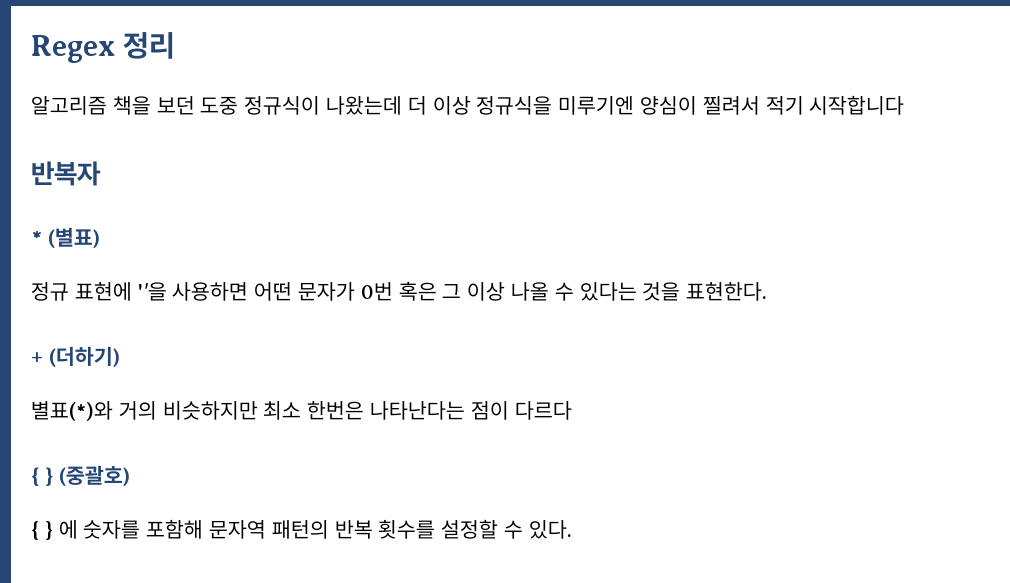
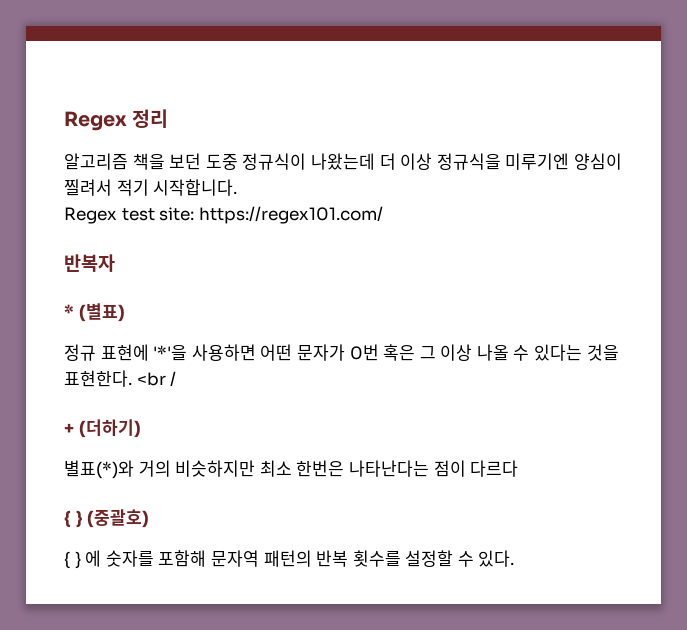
[809,95,905,115] 시작합니다 -> [153,179,238,196] [64,206,383,224] 시작합니다. // Regex test site: https://regex101.com/
[137,282,167,301] ''을 -> [153,344,188,361] '*'을
(768, 291) none -> [136,371,177,387] <br /

